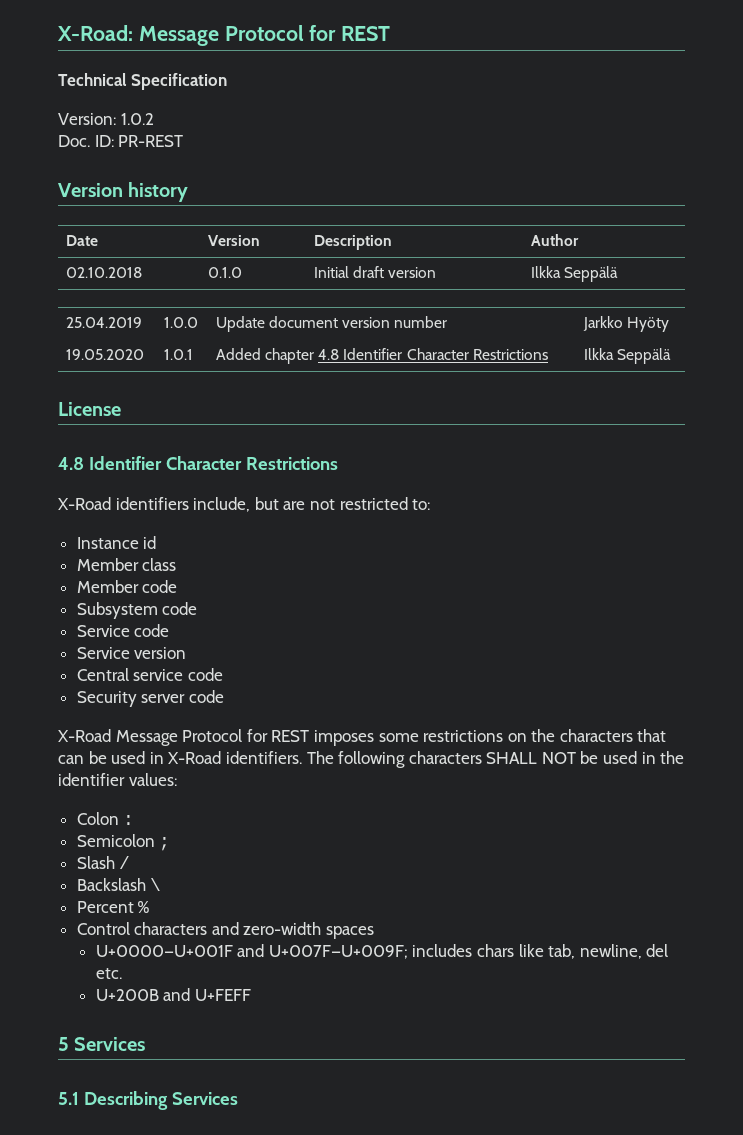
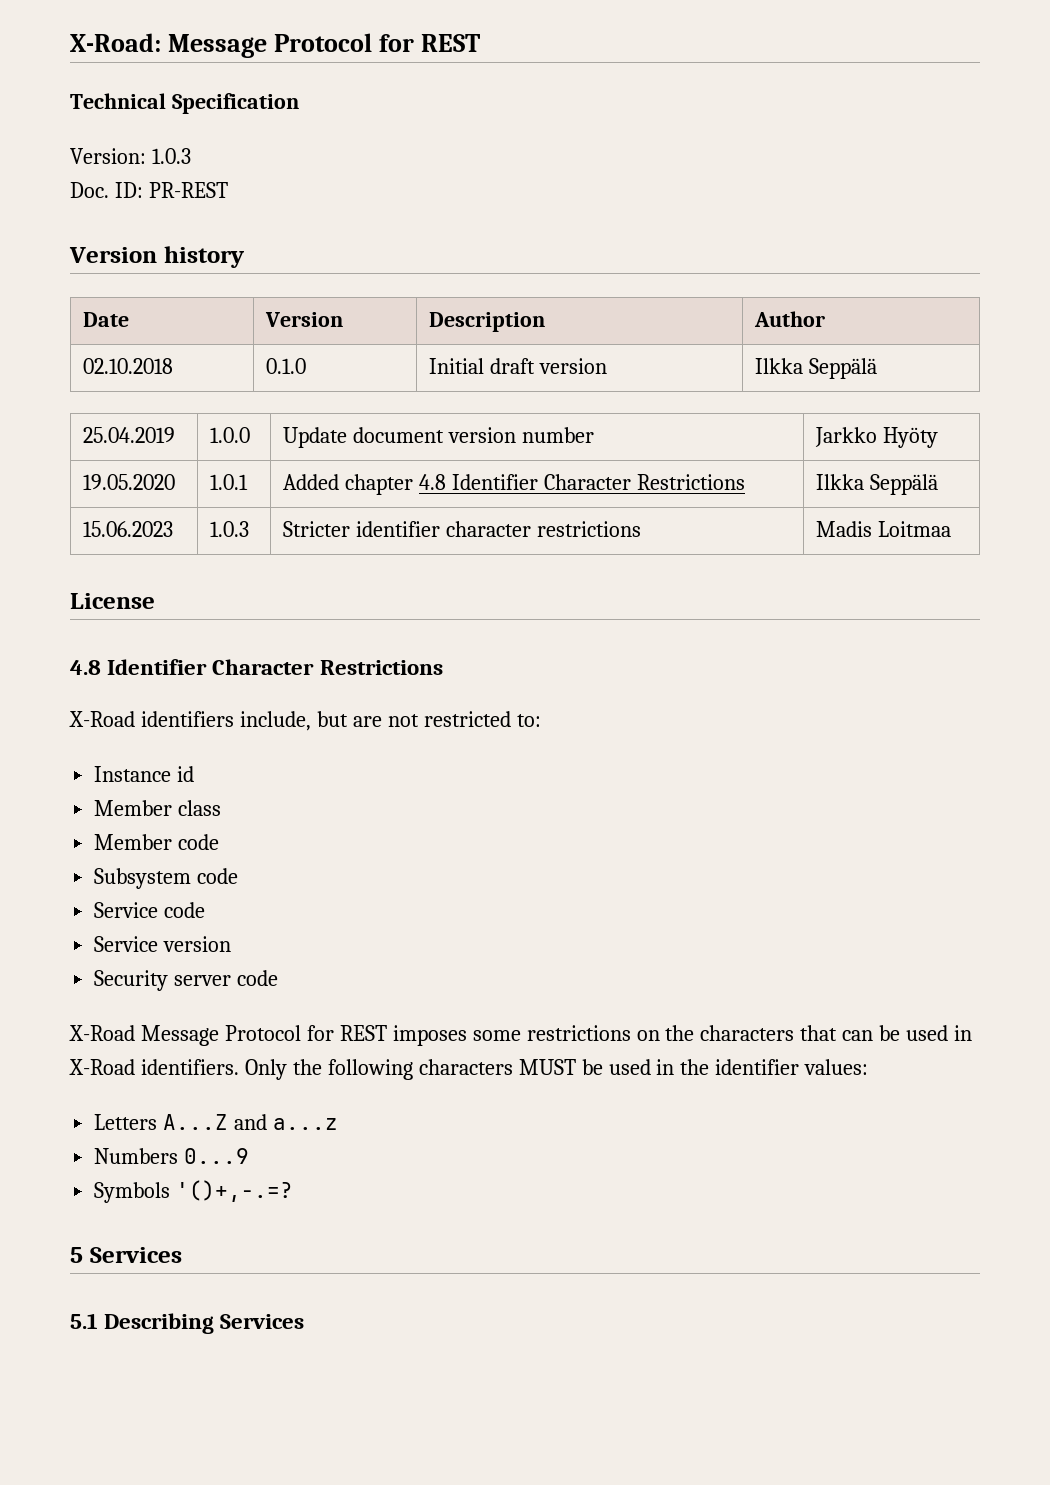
[120,113,154,125] 1.0.2 -> [151,148,191,164] 1.0.3
(671, 356) none -> [83,521,174,537] [210,521,250,537] [283,521,642,537] [816,521,952,537] // 15.06.2023 | 1.0.3 | Stricter identifier character restrictions | Madis Loitmaa
[76,668,223,681] // Central service code -> (232, 944) none
[306,751,576,768] The following characters SHALL NOT -> [244,1059,576,1080] Only the following characters MUST
[76,812,135,825] [76,834,171,851] [76,856,131,869] [76,878,162,891] [76,901,150,913] [76,922,375,939] [95,944,669,959] [95,968,122,979] [95,988,251,1001] Colon : // Semicolon ; // Slash / // Backslash \ // Percent % // Control characters and zero-width spaces // U+0000—U+001F and U+007F—U+009F; includes chars like tab, newline, del etc. // U+200B and U+FEFF -> [94,1114,339,1130] [94,1148,250,1164] [94,1180,294,1203] Letters A...Z and a...z // Numbers 0...9 // Symbols '()+,-.=?

